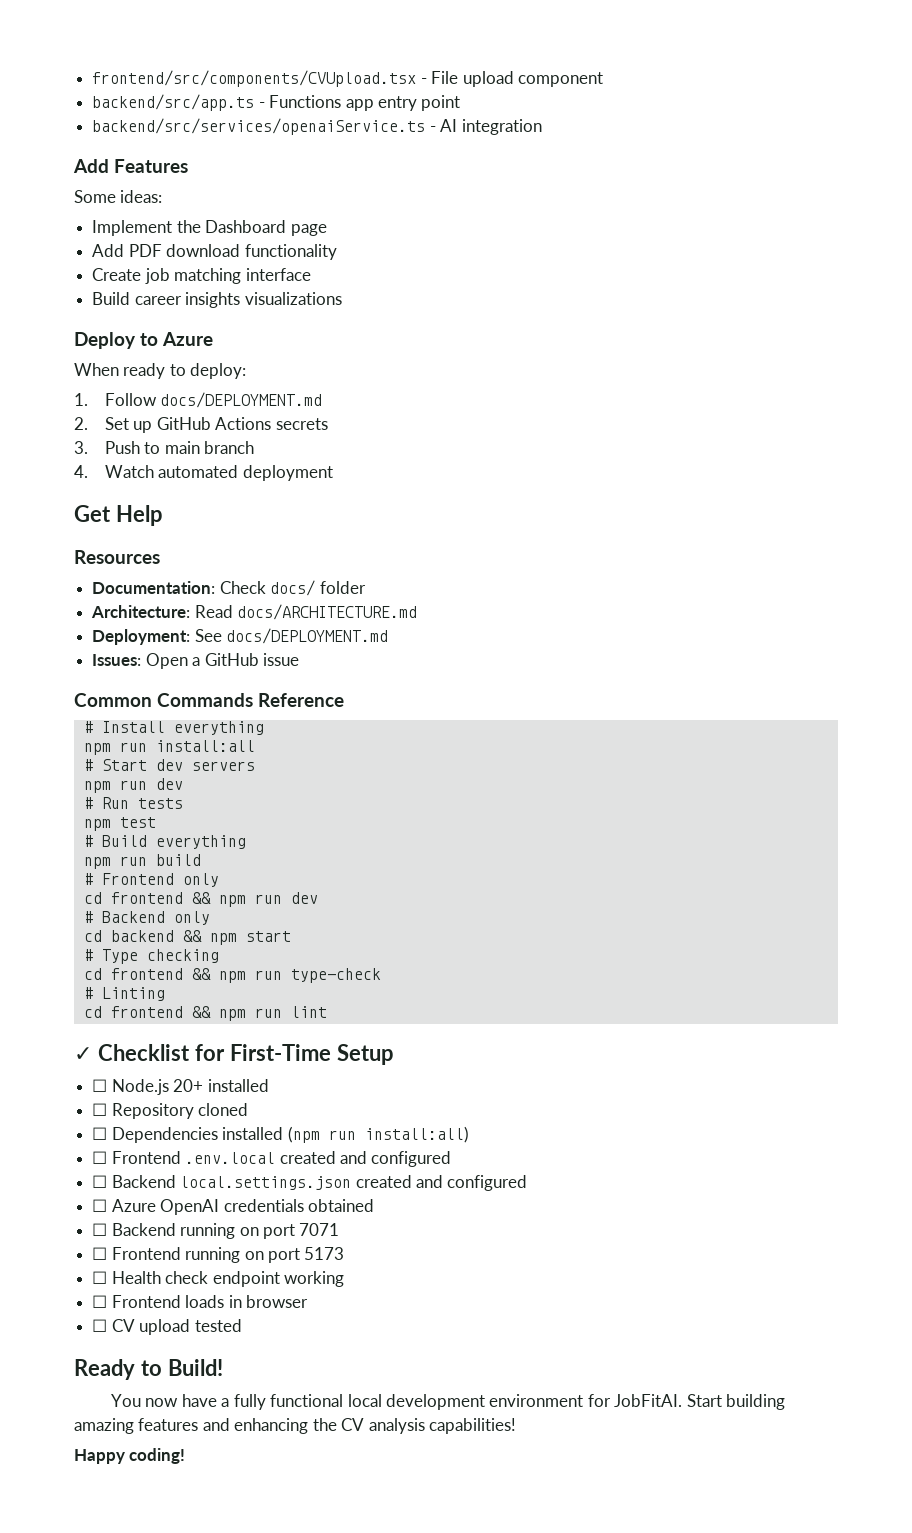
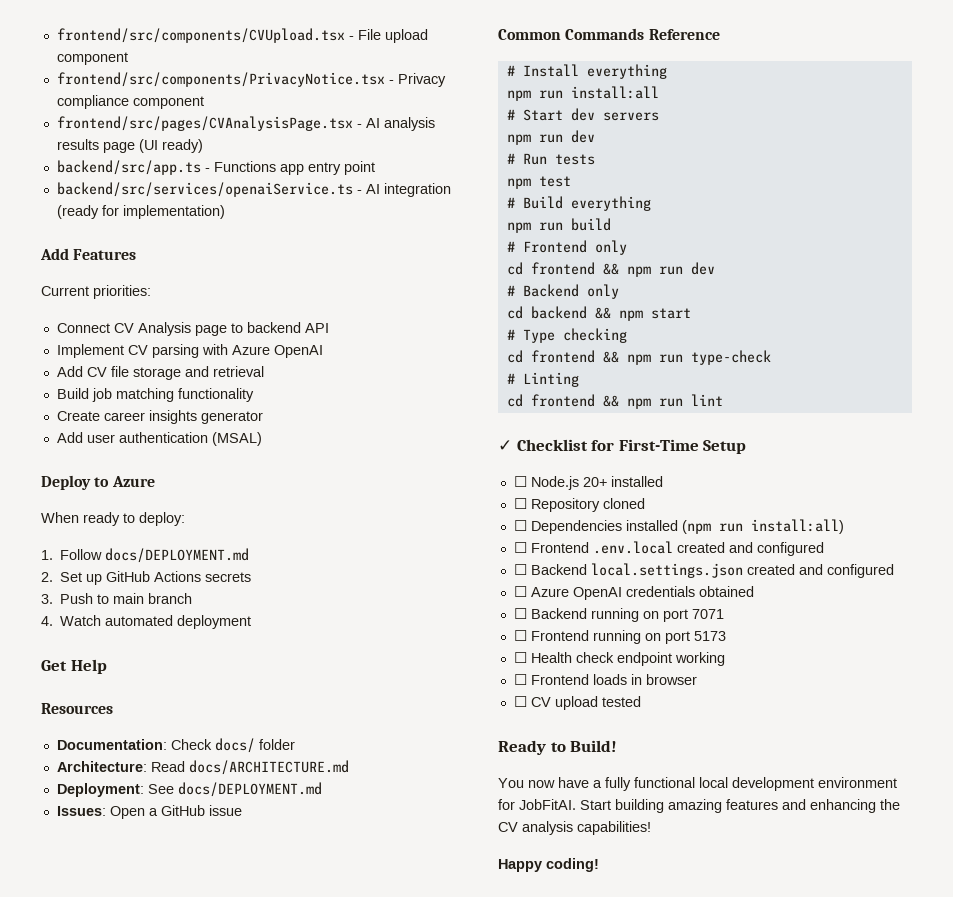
(603, 79) none -> [56,72,446,87] [56,95,204,109] [56,116,435,131] [56,139,203,153] // frontend/src/components/PrivacyNotice.tsx - Privacy compliance component // frontend/src/pages/CVAnalysisPage.tsx - AI analysis results page (UI ready)
(542, 127) none -> [56,205,225,219] (ready for implementation)
[74,190,163,203] [92,220,327,236] [92,244,337,260] [92,268,311,284] [92,292,342,308] Some ideas: // Implement the Dashboard page // Add PDF download functionality // Create job matching interface // Build career insights visualizations -> [41,285,151,299] [56,322,329,336] [56,344,323,358] [56,366,264,380] [56,388,254,402] [56,410,263,424] [56,432,262,446] Current priorities: // Connect CV Analysis page to backend API // Implement CV parsing with Azure OpenAI // Add CV file storage and retrieval // Build job matching functionality // Create career insights generator // Add user authentication (MSAL)

